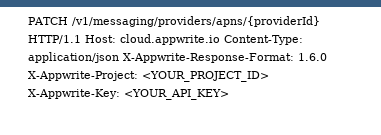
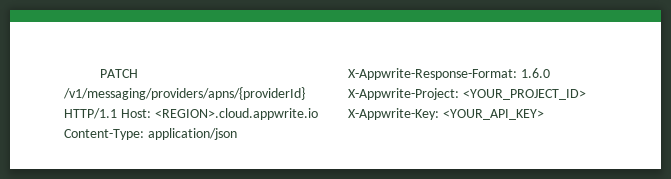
[120,34,220,45] cloud.appwrite.io -> [154,108,318,120] <REGION>.cloud.appwrite.io

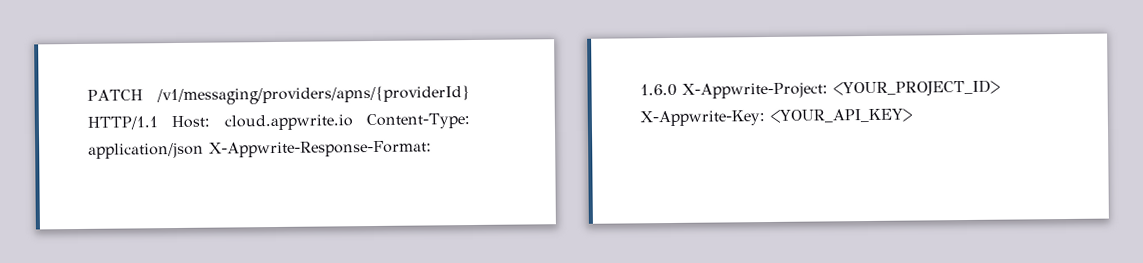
[154,108,318,120] <REGION>.cloud.appwrite.io -> [223,114,353,131] cloud.appwrite.io

